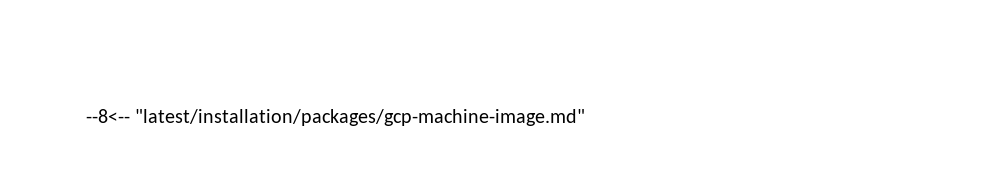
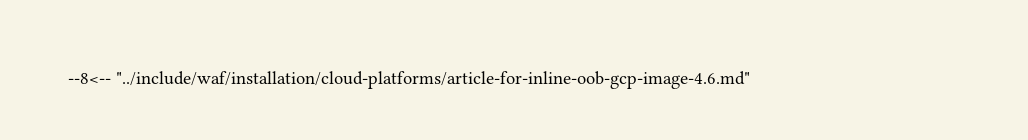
[135,109,586,126] "latest/installation/packages/gcp-machine-image.md" -> [116,71,750,89] "../include/waf/installation/cloud-platforms/article-for-inline-oob-gcp-image-4.6.md"

